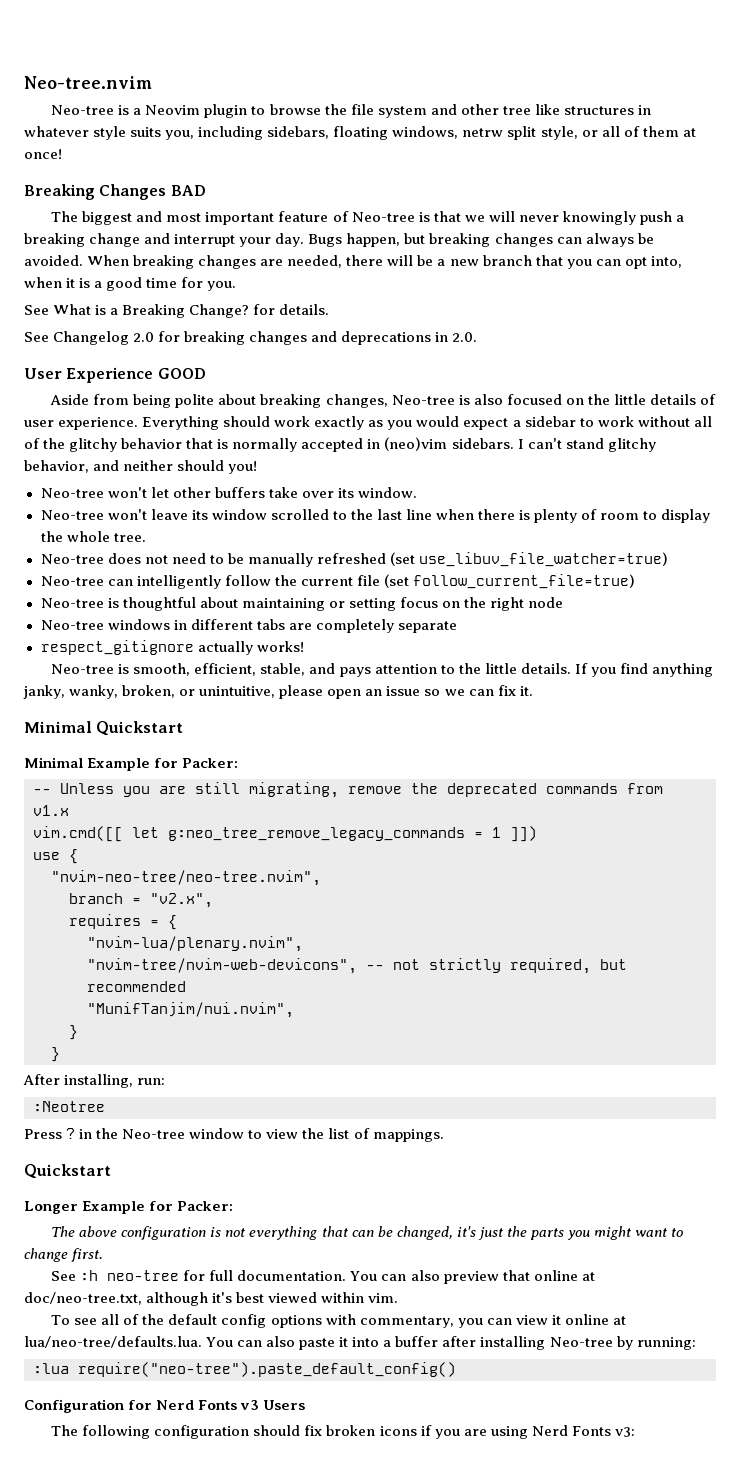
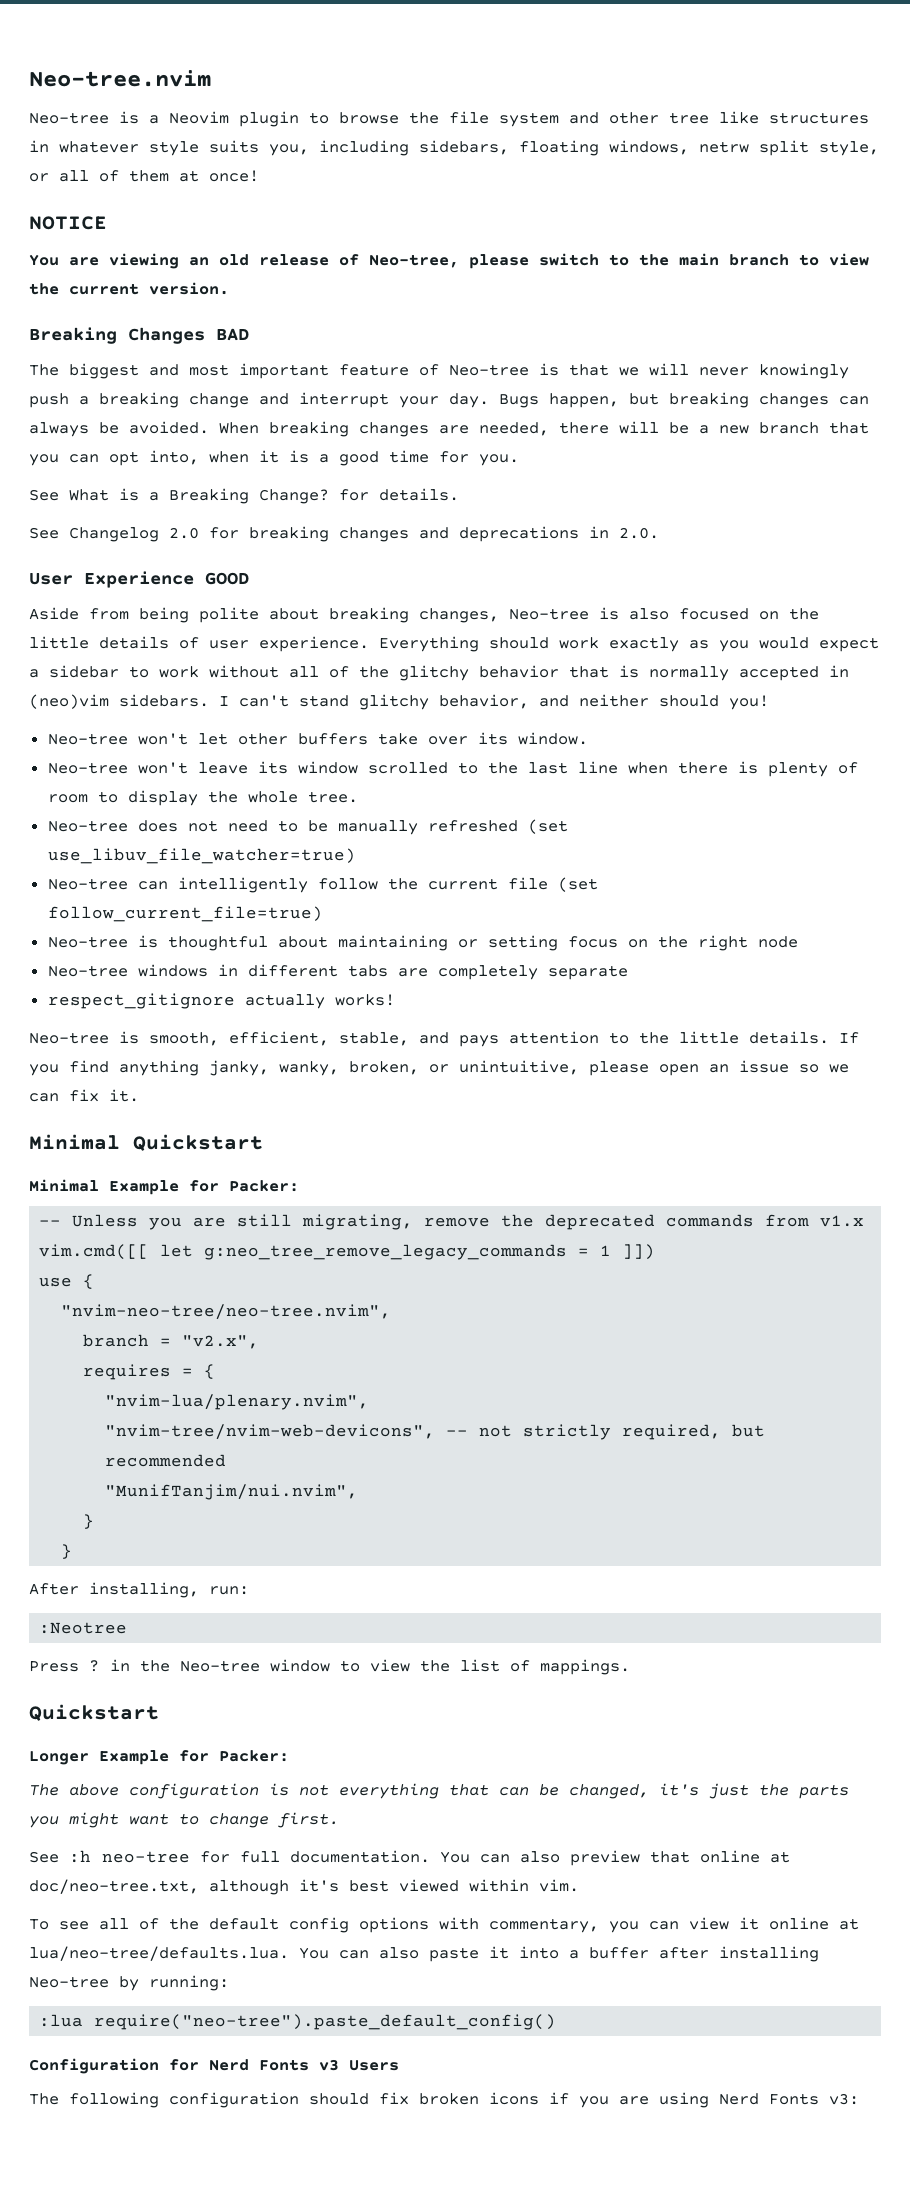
(62, 154) none -> [29,216,107,230] [29,253,869,269] [29,282,229,295] // NOTICE // You are viewing an old release of Neo-tree, please switch to the main branch to view the current version.

